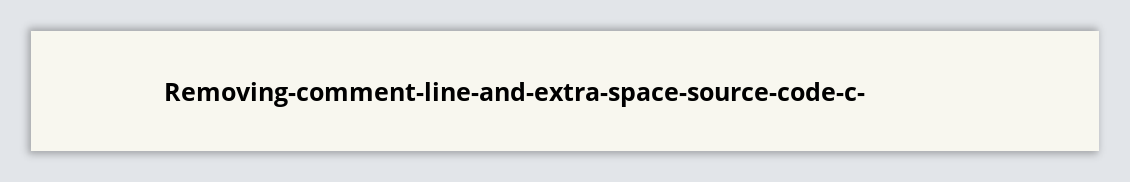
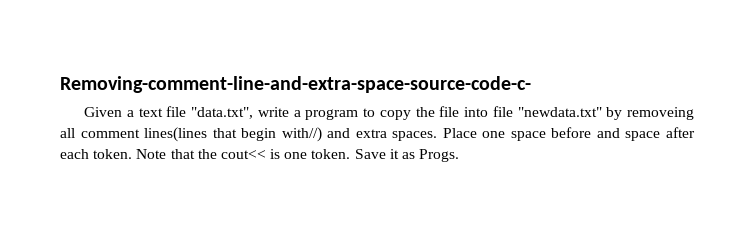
(865, 94) none -> [84,106,694,120] [60,127,695,142] [60,149,460,162] // Given a text file "data.txt", write a program to copy the file into file "newdata.txt" by removeing all comment lines(lines that begin with//) and extra spaces. Place one space before and space after each token. Note that the cout<< is one token. Save it as Progs.

